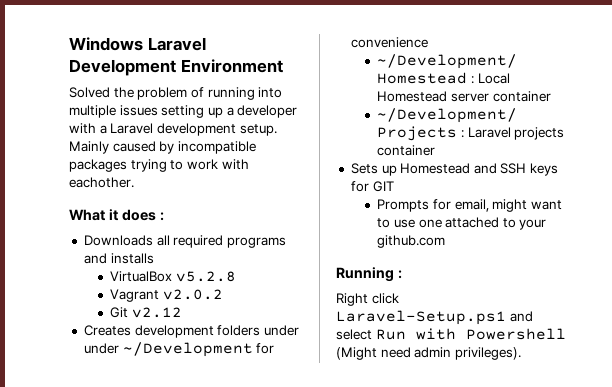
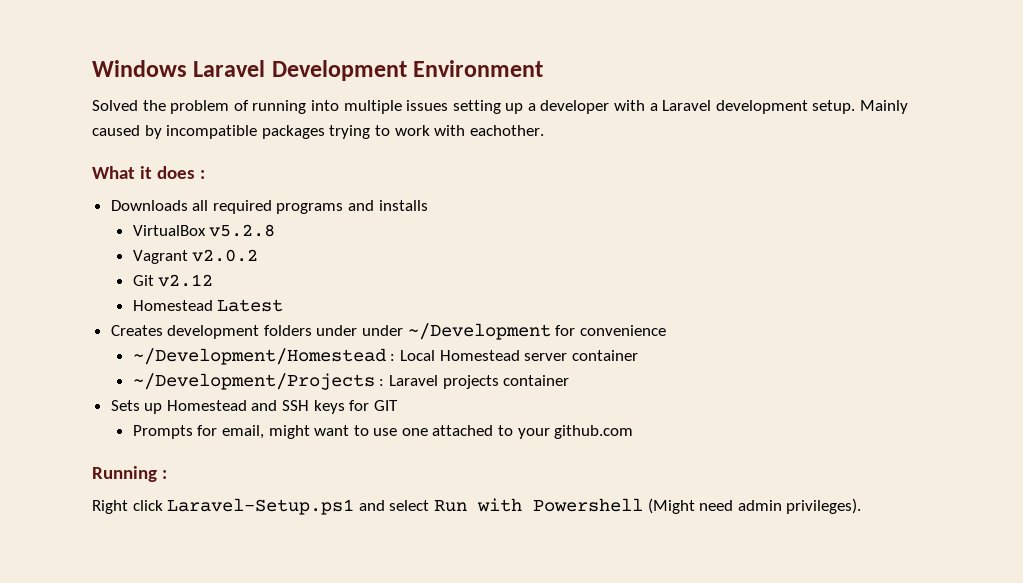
(182, 312) none -> [132,299,284,312] // Homestead Latest

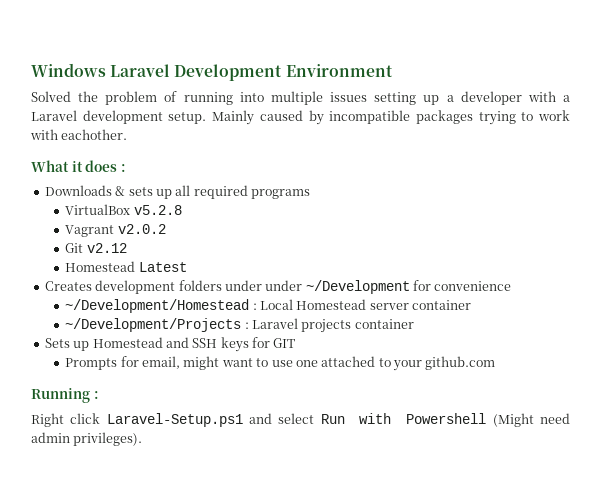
(188, 205) none -> [115,186,172,199] & sets up
[348,200,428,211] and installs -> (310, 194) none

